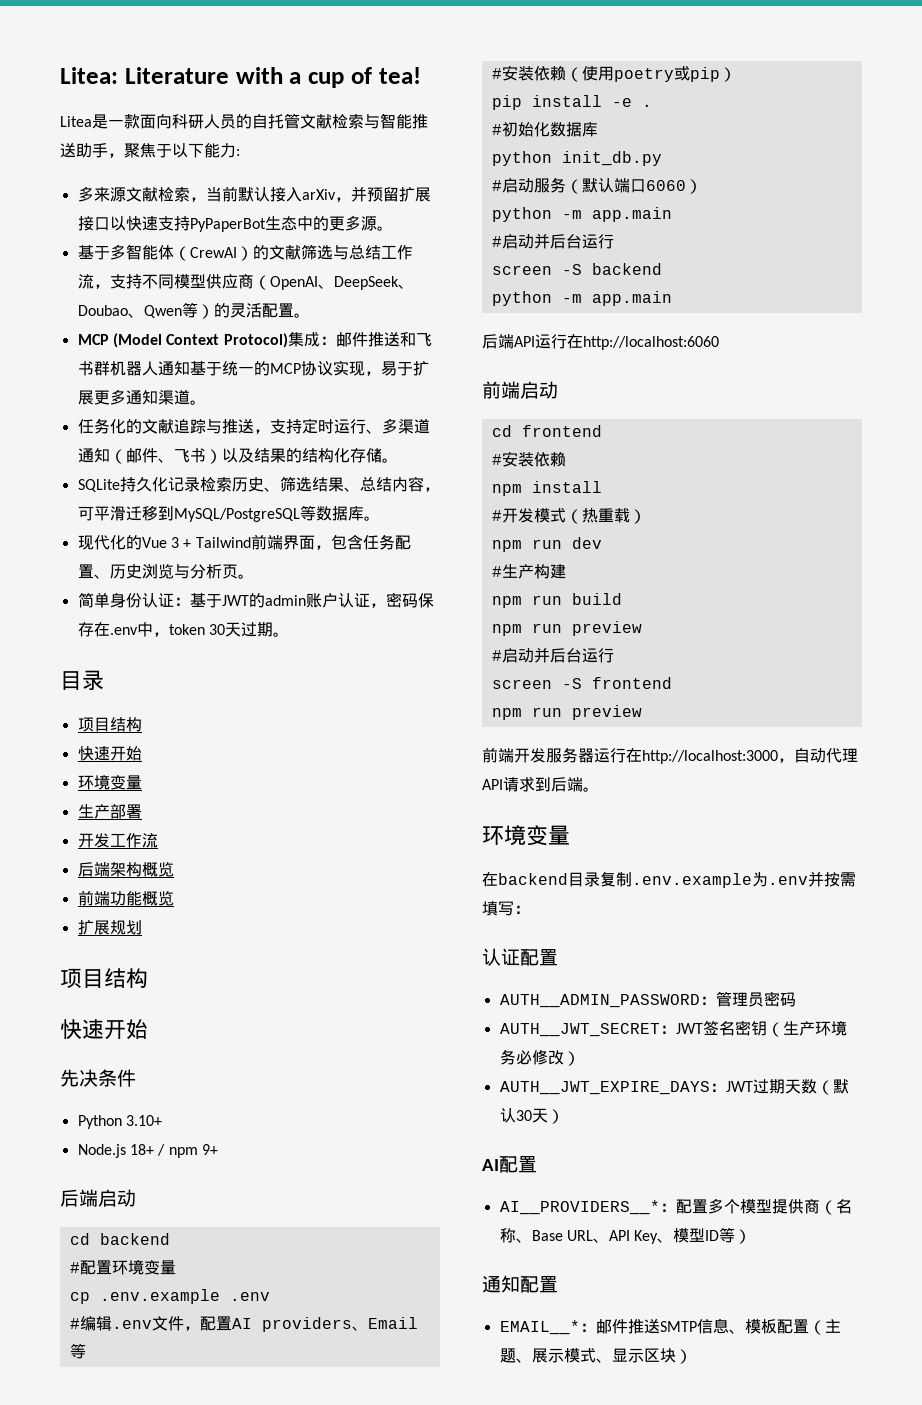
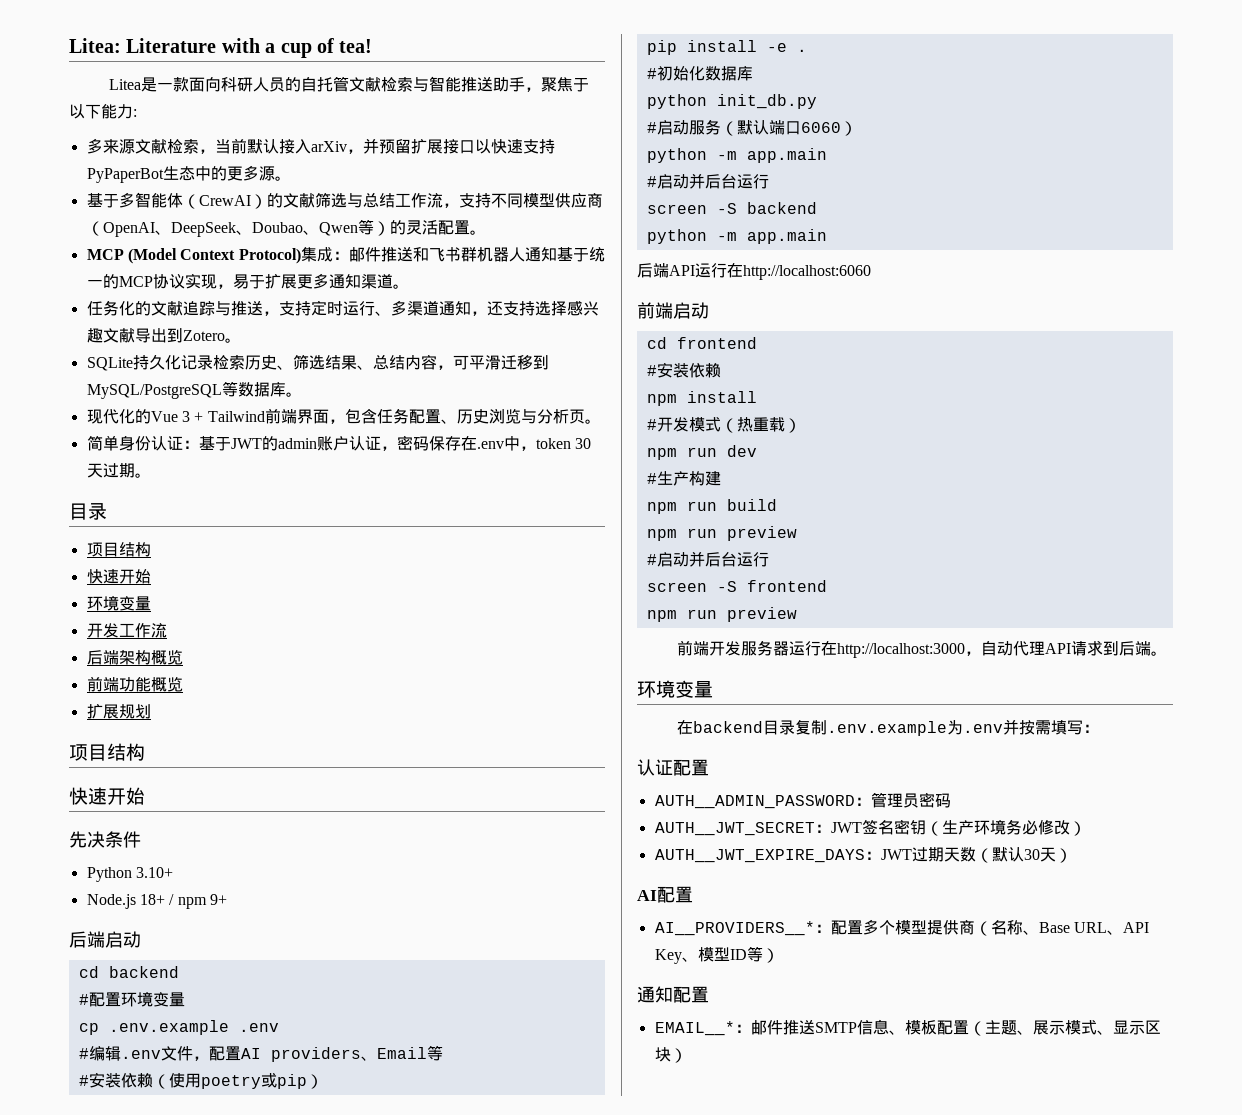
[109,448,382,464] （邮件、飞书）以及结果的结构化存储 -> [470,300,599,316] [86,328,225,343] ，还支持选择感兴趣文献导出到Zotero
[77,804,142,819] // 生产部署 -> (151, 603) none

